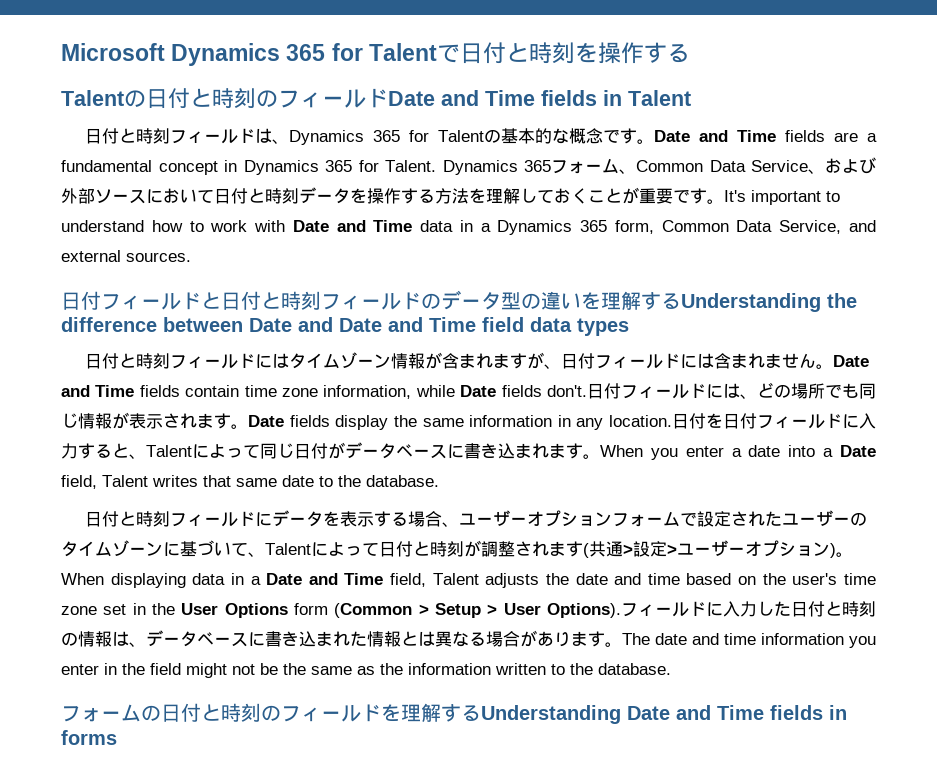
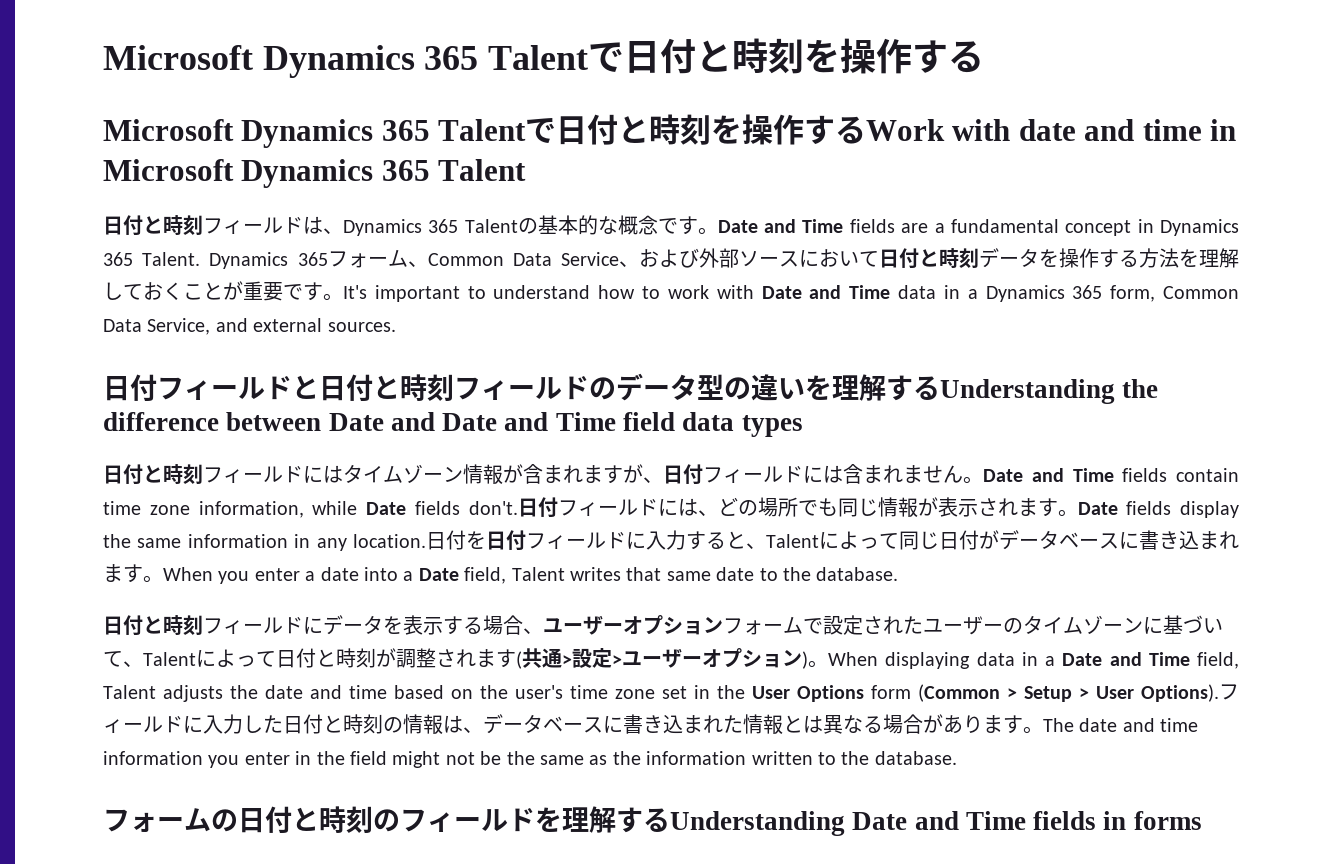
[61,43,363,66] Microsoft Dynamics 365 for -> [103,45,479,78] Microsoft Dynamics 365
[61,88,622,108] Talentの日付と時刻のフィールドDate and Time fields in -> [103,114,1236,148] [103,159,430,188] Microsoft Dynamics 365 Talentで日付と時刻を操作するWork with date and time in Microsoft Dynamics 365
[409,130,430,142] for -> (459, 226) none
[358,160,379,172] for -> (133, 259) none

